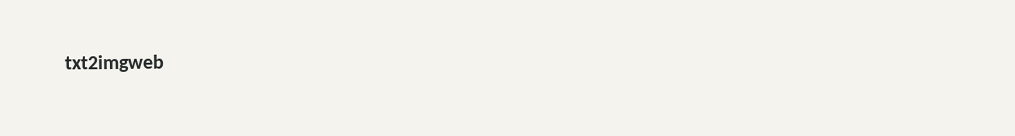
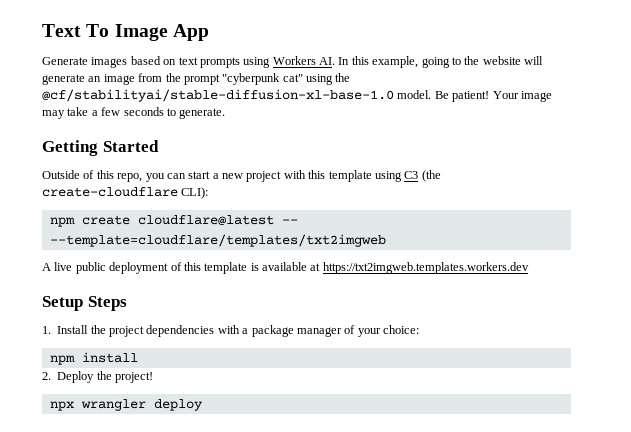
[64,54,165,73] txt2imgweb -> [42,24,209,41] [42,56,543,68] [42,73,351,85] [42,89,552,102] [42,107,226,119] [42,140,159,156] [42,170,441,182] [42,187,209,199] [49,215,298,227] [49,234,386,247] [42,262,529,274] [42,296,127,311] [42,325,419,337] [49,352,138,365] [42,371,153,383] [49,399,203,411] Text To Image App // Generate images based on text prompts using Workers AI. In this example, going to the website will generate an image from the prompt "cyberpunk cat" using the @cf/stabilityai/stable-diffusion-xl-base-1.0 model. Be patient! Your image may take a few seconds to generate. // Getting Started // Outside of this repo, you can start a new project with this template using C3 (the create-cloudflare CLI): // npm create cloudflare@latest -- --template=cloudflare/templates/txt2imgweb // A live public deployment of this template is available at https://txt2imgweb.templates.workers.dev // Setup Steps // 1. Install the project dependencies with a package manager of your choice: // npm install // 2. Deploy the project! // npx wrangler deploy

